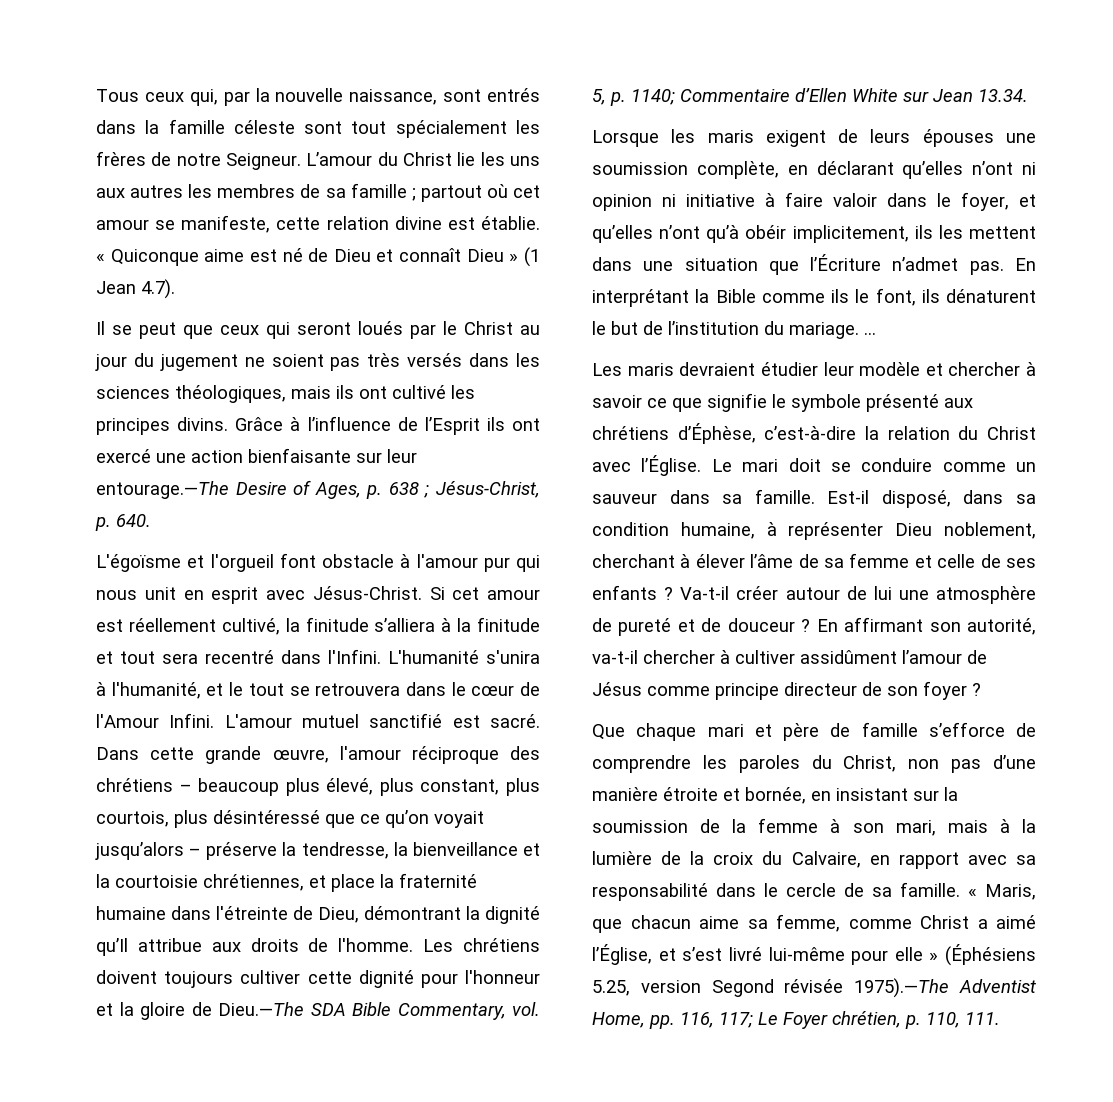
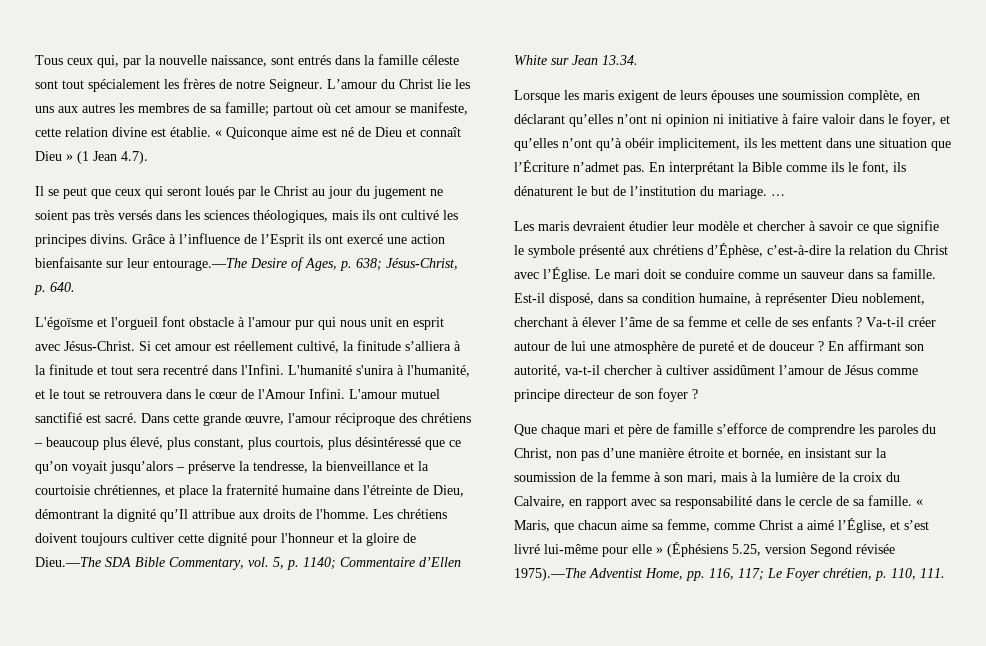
[350,183,416,201] famille ; -> [225,102,269,116] famille;
[388,482,430,498] 638 ; -> [356,258,382,271] 638;

